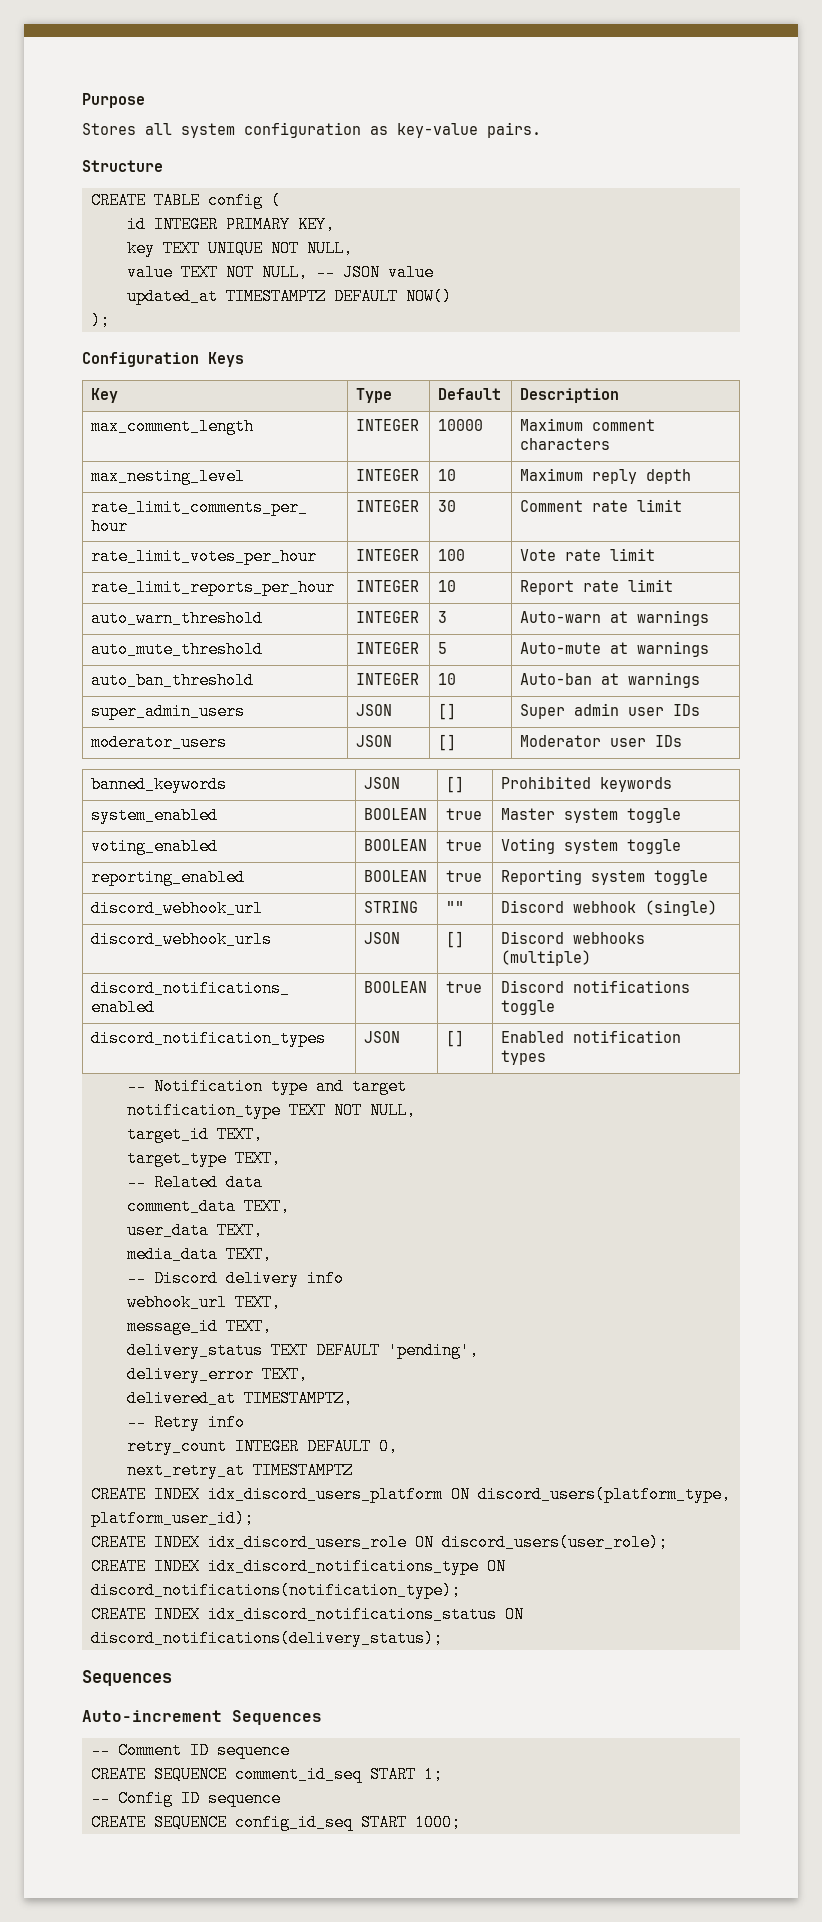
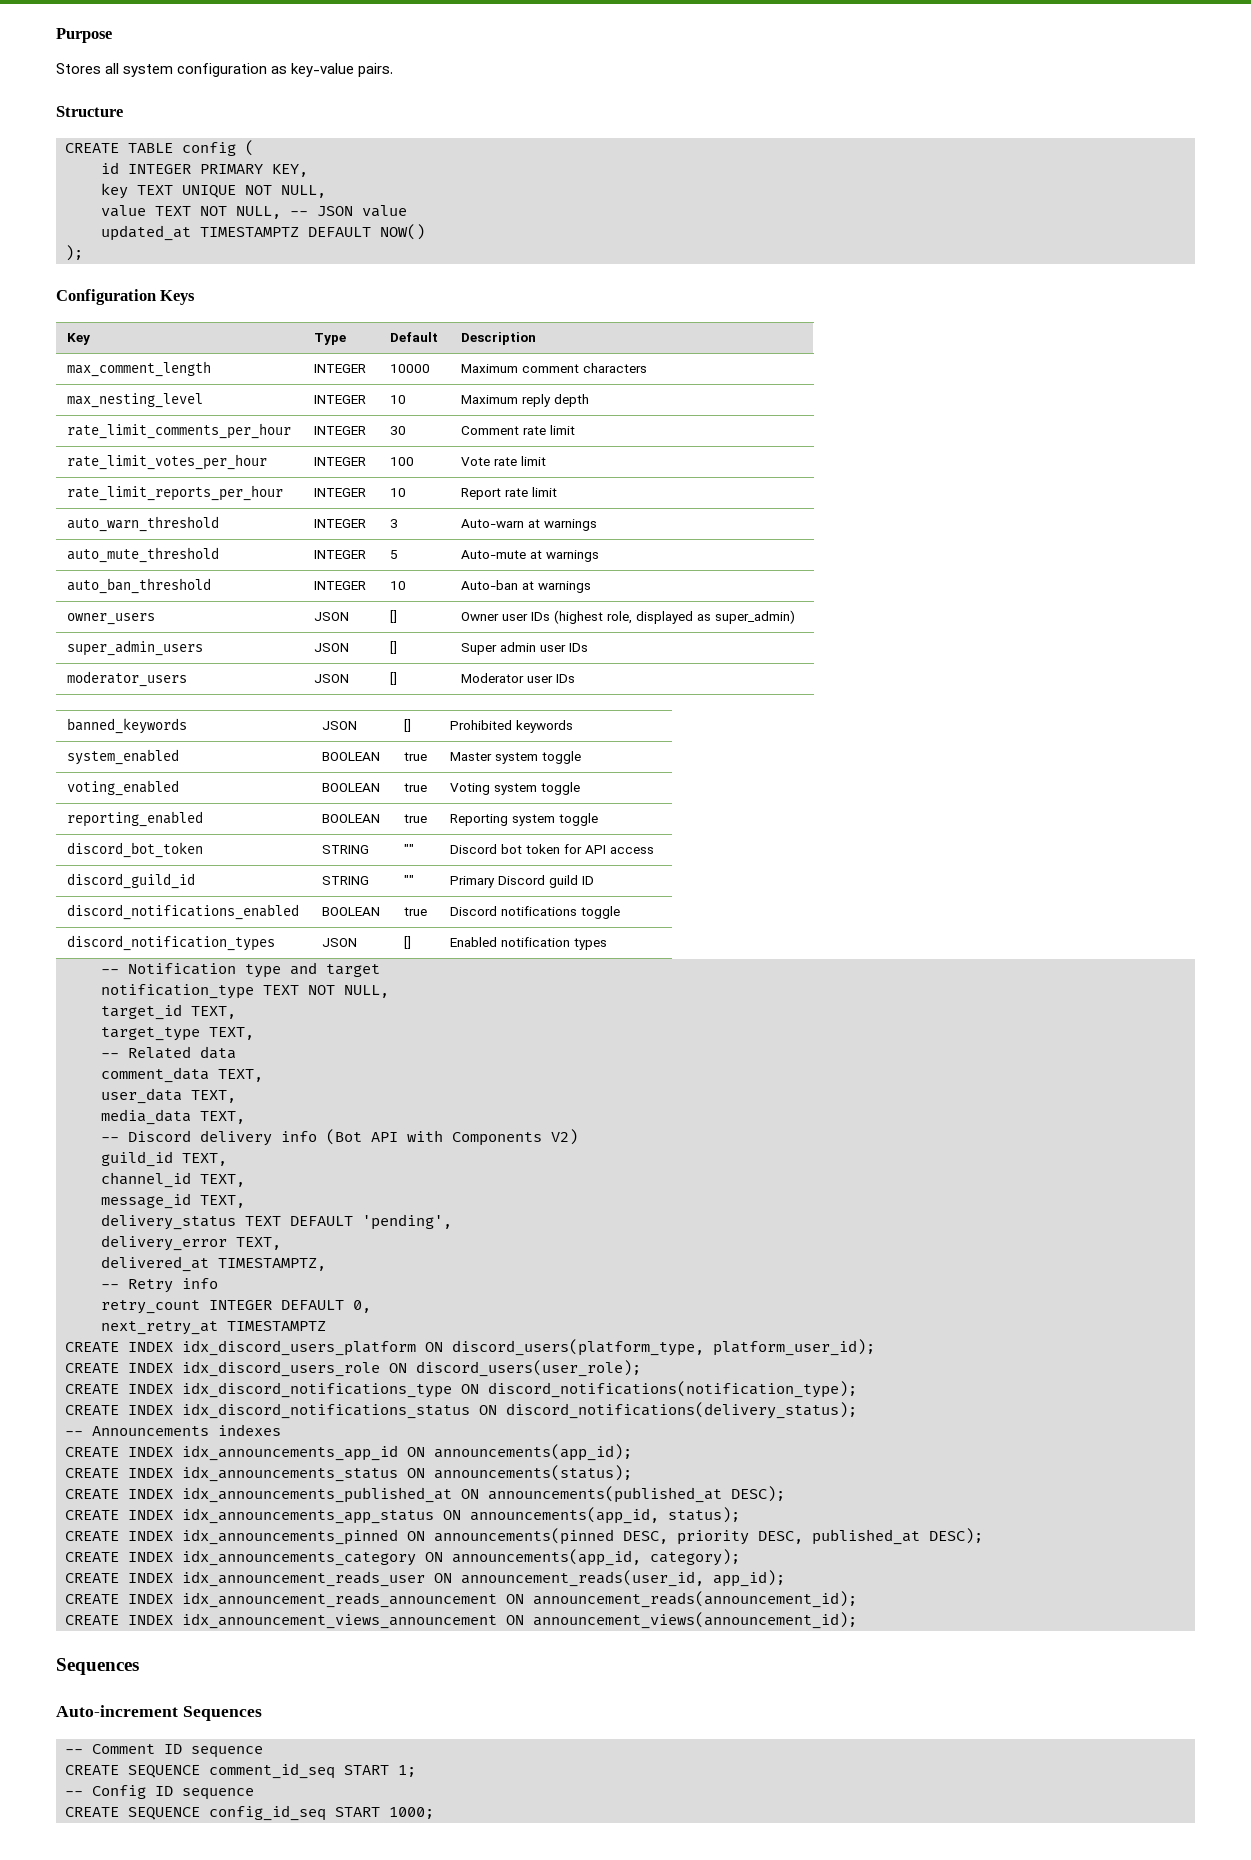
(701, 680) none -> [67,613,156,625] [314,612,350,621] [390,610,398,623] [461,610,796,624] // owner_users | JSON | [] | Owner user IDs (highest role, displayed as super_admin)
[91,900,264,917] discord_webhook_url -> [67,842,204,858] discord_bot_token
[573,900,718,916] [91,931,273,948] [364,932,401,944] [446,931,465,948] [501,931,646,944] [501,950,592,966] webhook (single) // discord_webhook_urls | JSON | [] | Discord webhooks (multiple) -> [501,844,655,854] [67,873,196,889] [322,876,370,885] [404,875,415,885] [450,875,595,888] bot token for API access // discord_guild_id | STRING | "" | Primary Discord guild ID
[127,1294,227,1311] // webhook_url -> [326,1129,578,1146] [101,1151,227,1167] [101,1172,191,1188] (Bot API with Components V2) // guild_id TEXT, // channel_id
(443, 1638) none -> [65,1424,281,1436] [65,1444,632,1461] [65,1465,632,1482] [65,1486,785,1503] [65,1507,740,1524] [65,1528,983,1545] [65,1549,740,1566] [65,1570,785,1587] [65,1591,857,1608] [65,1612,857,1629] // -- Announcements indexes // CREATE INDEX idx_announcements_app_id ON announcements(app_id); // CREATE INDEX idx_announcements_status ON announcements(status); // CREATE INDEX idx_announcements_published_at ON announcements(published_at DESC); // CREATE INDEX idx_announcements_app_status ON announcements(app_id, status); // CREATE INDEX idx_announcements_pinned ON announcements(pinned DESC, priority DESC, published_at DESC); // CREATE INDEX idx_announcements_category ON announcements(app_id, category); // CREATE INDEX idx_announcement_reads_user ON announcement_reads(user_id, app_id); // CREATE INDEX idx_announcement_reads_announcement ON announcement_reads(announcement_id); // CREATE INDEX idx_announcement_views_announcement ON announcement_views(announcement_id);

